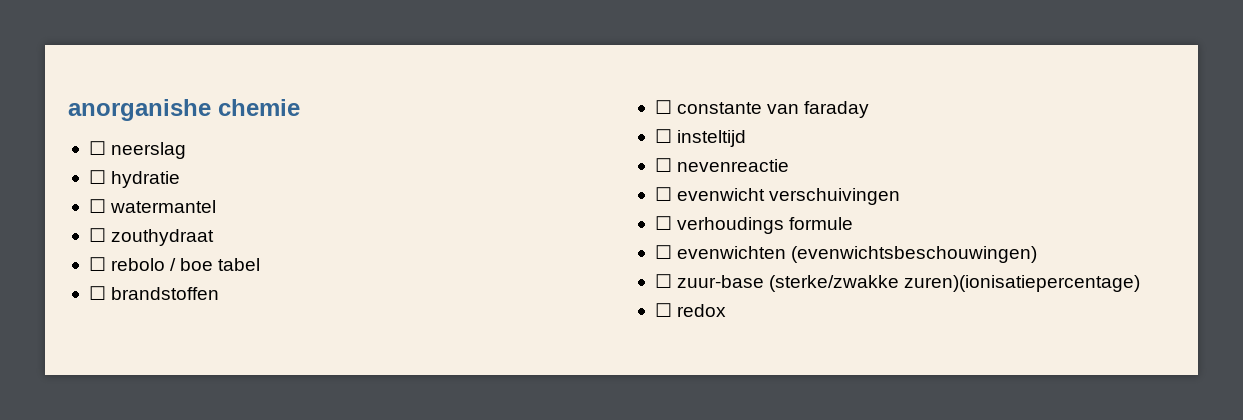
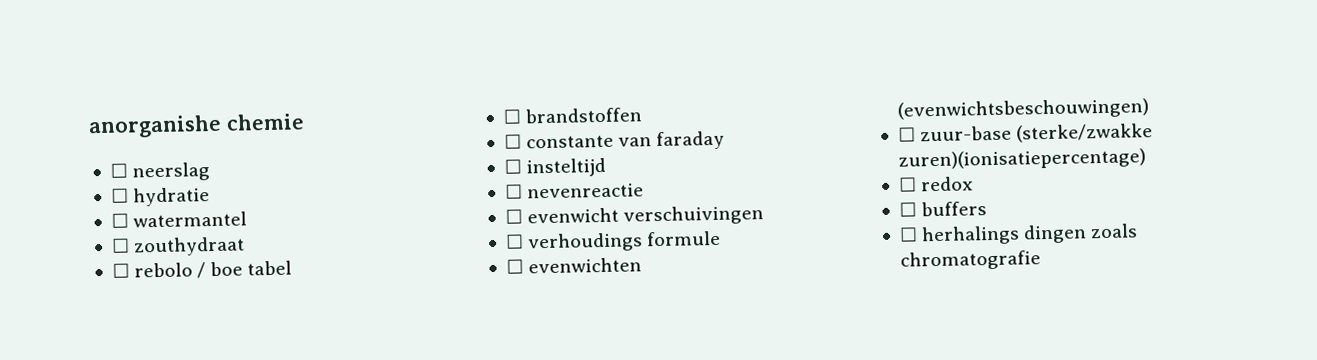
(727, 310) none -> [898,201,988,217] [898,223,1139,246] [899,250,1041,271] // ☐ buffers // ☐ herhalings dingen zoals chromatografie

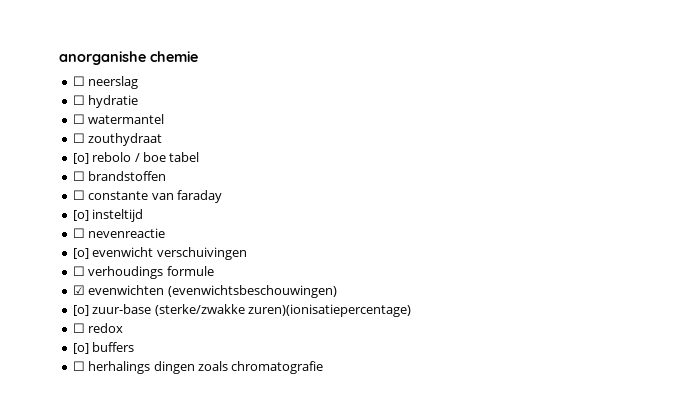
[111,263,130,278] ☐ -> [72,153,89,164] [o]
[503,159,522,174] ☐ -> [72,210,89,221] [o]
[504,209,523,224] ☐ -> [72,248,89,259] [o]
[505,259,524,274] ☐ -> [72,285,85,295] ☑
[897,127,916,142] ☐ -> [72,305,89,316] [o]
[898,202,917,217] ☐ -> [72,343,89,354] [o]

